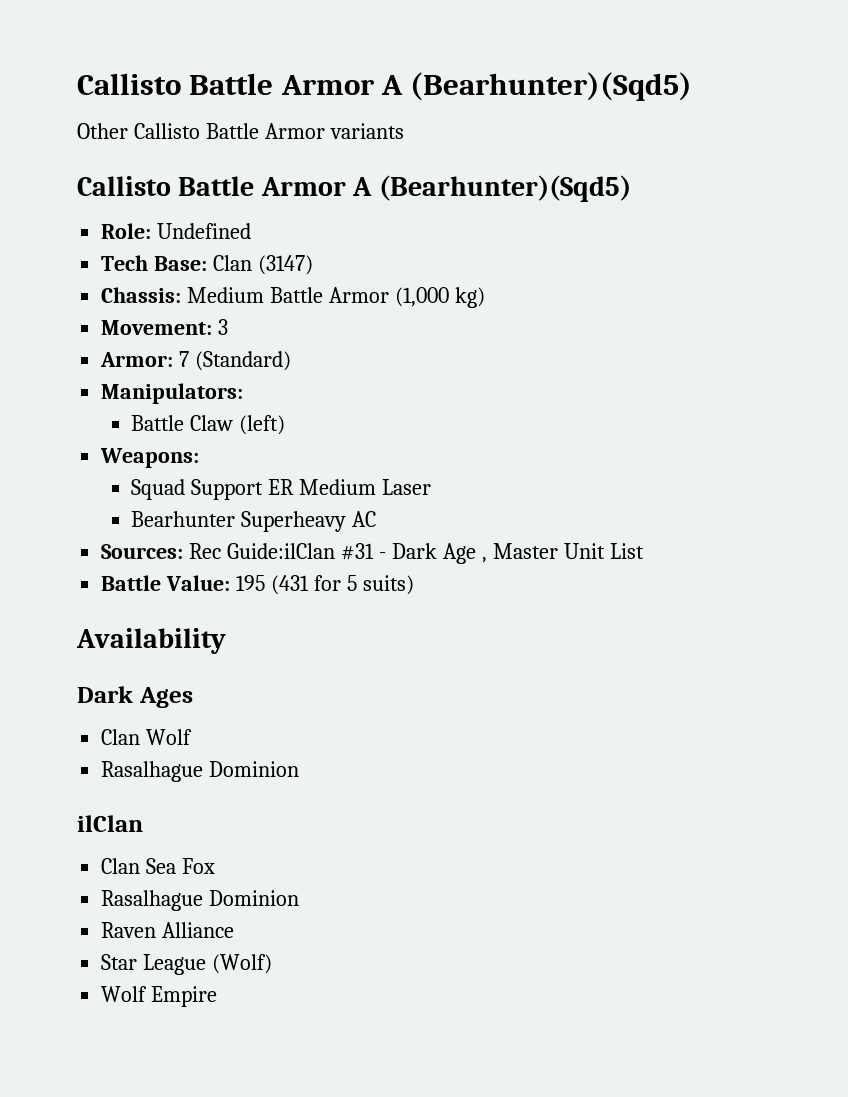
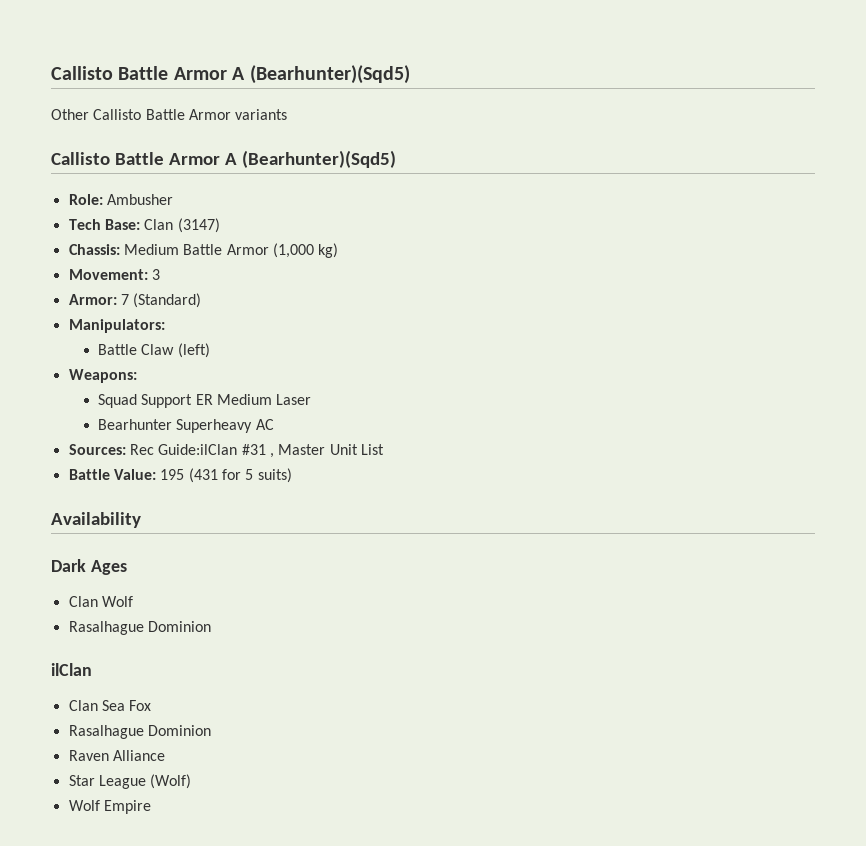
[157,223,252,239] Undefined -> [106,194,173,205] Ambusher
[378,543,476,564] - Dark Age -> (266, 449) none

